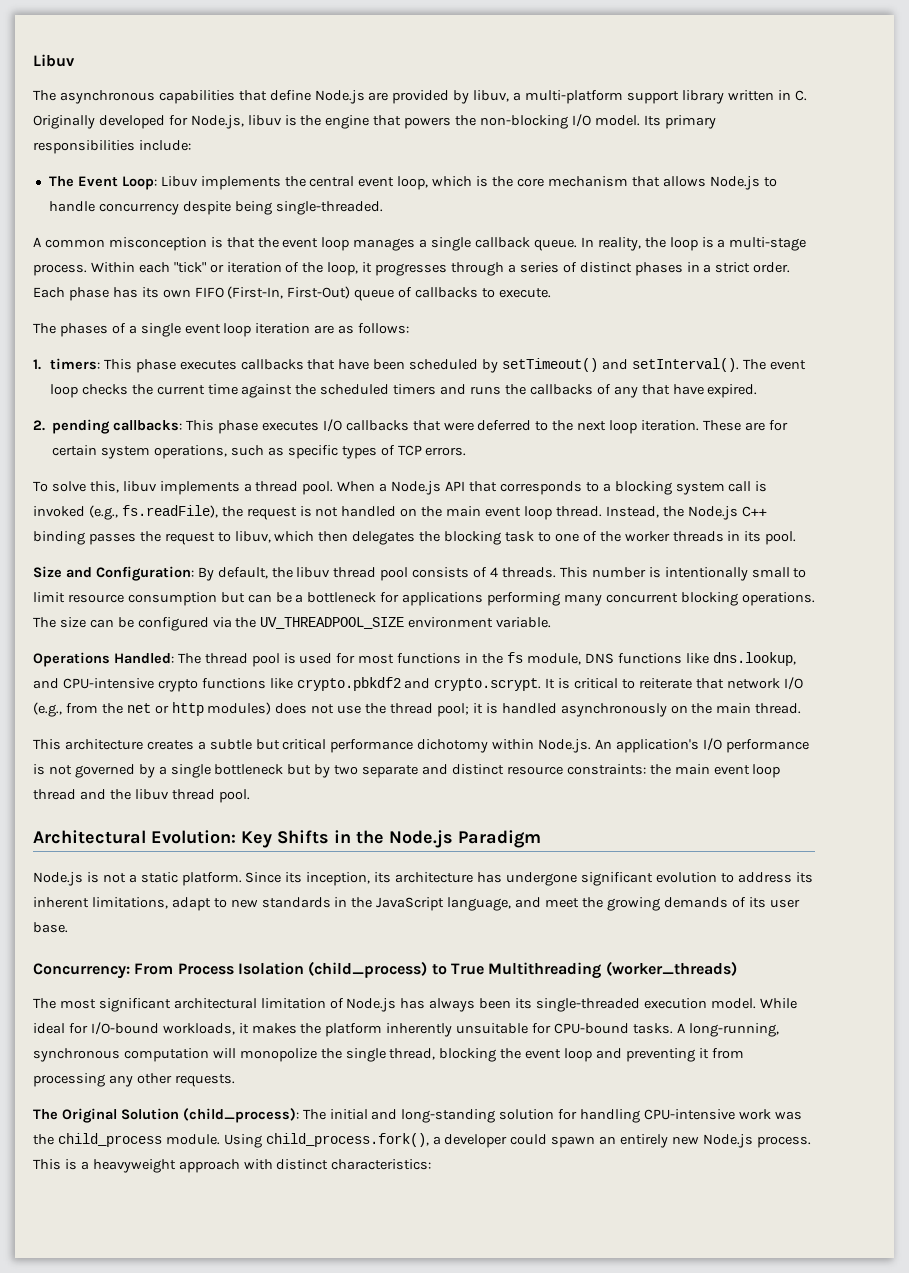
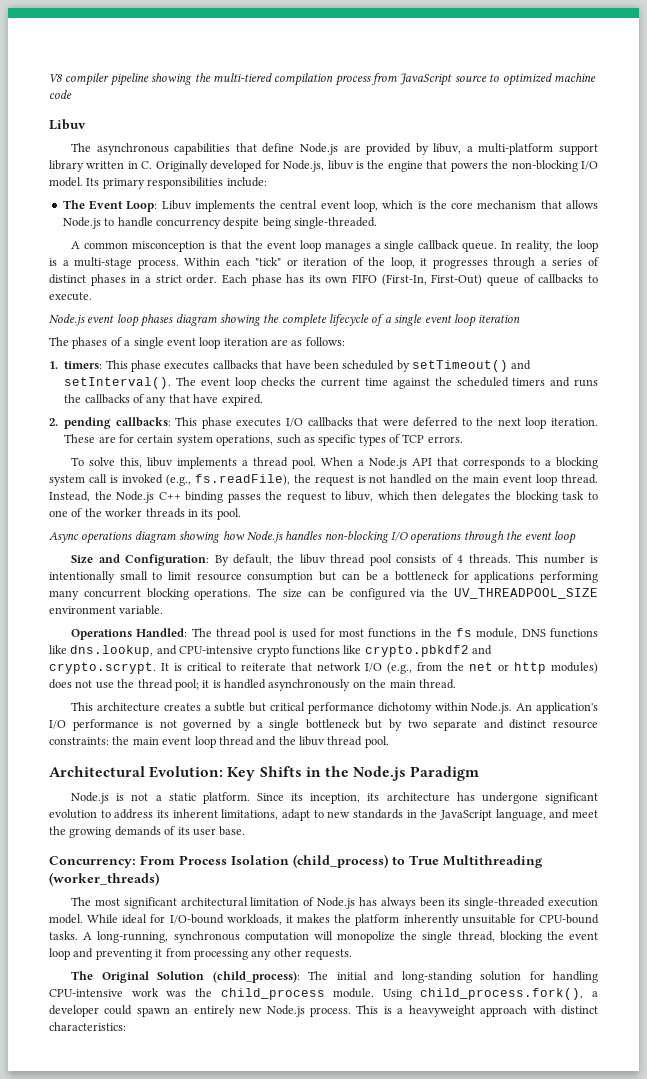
(33, 60) none -> [49,73,596,86] [49,90,72,99] V8 compiler pipeline showing the multi-tiered compilation process from JavaScript source to optimized machine code //
(551, 293) none -> [49,314,521,327] // Node.js event loop phases diagram showing the complete lifecycle of a single event loop iteration
(797, 538) none -> [49,531,576,544] // Async operations diagram showing how Node.js handles non-blocking I/O operations through the event loop

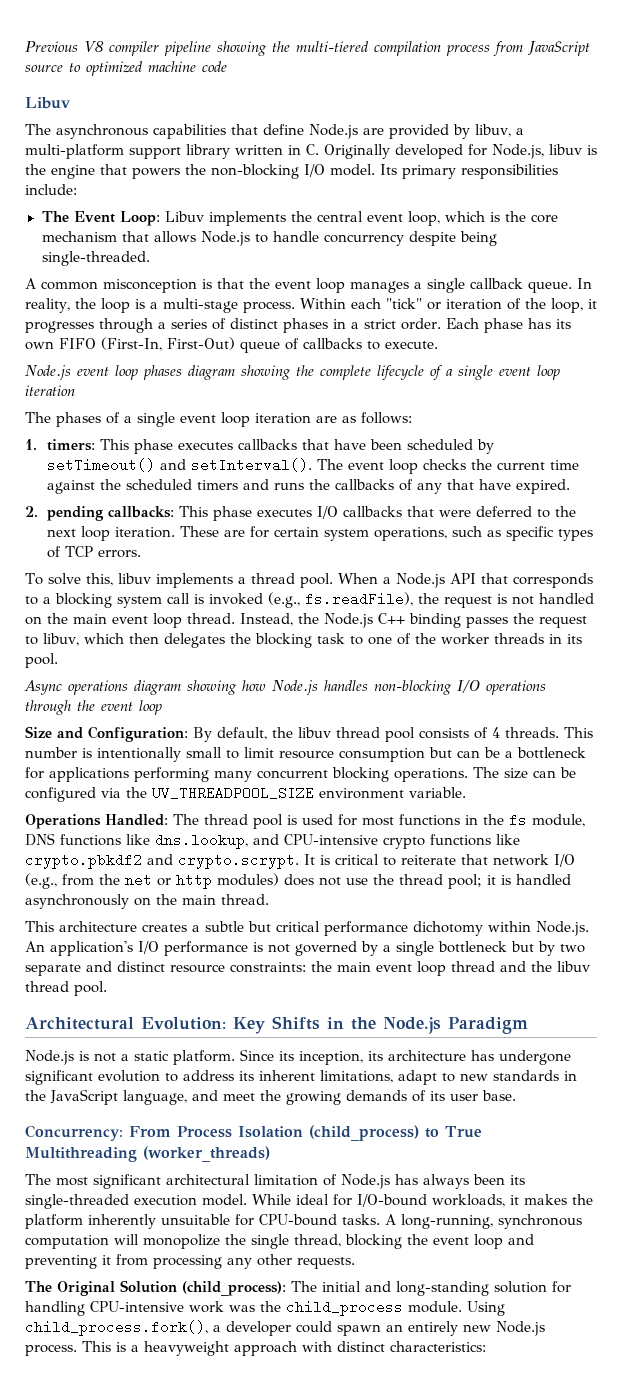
(49, 78) none -> [25,41,78,52] Previous

